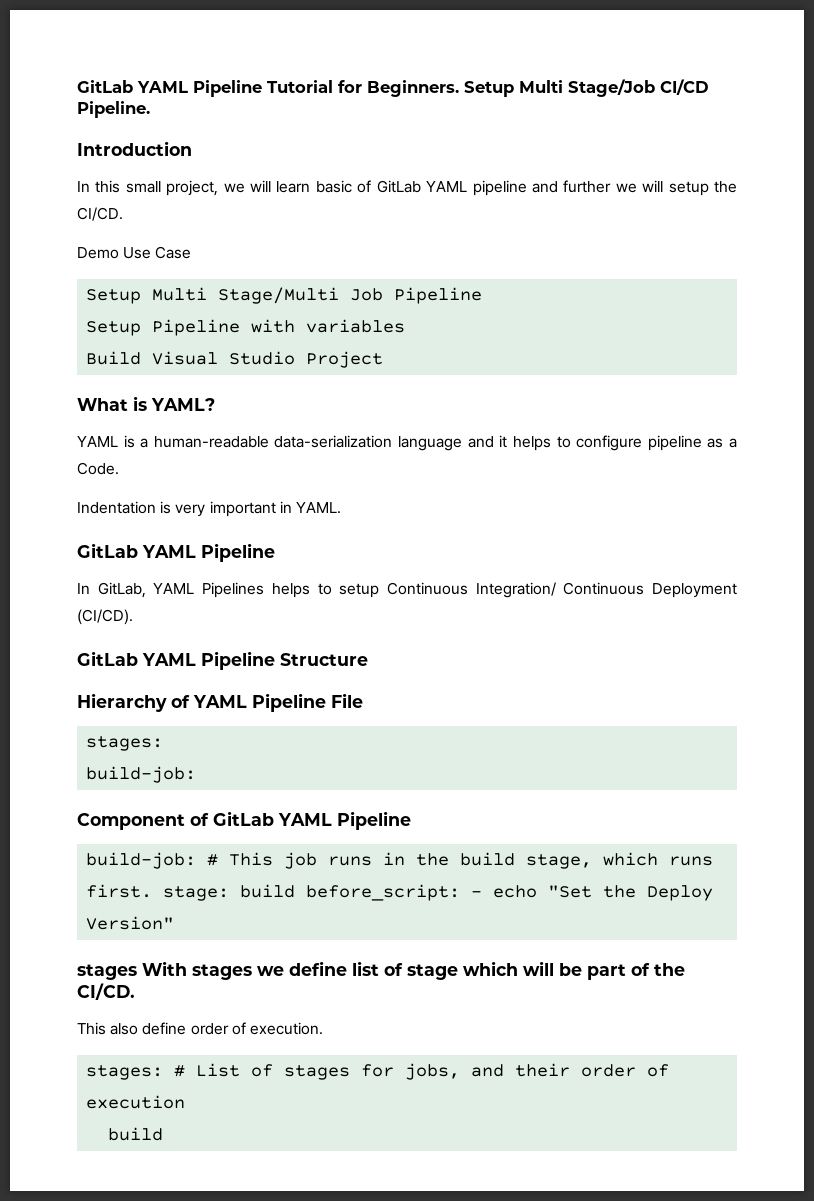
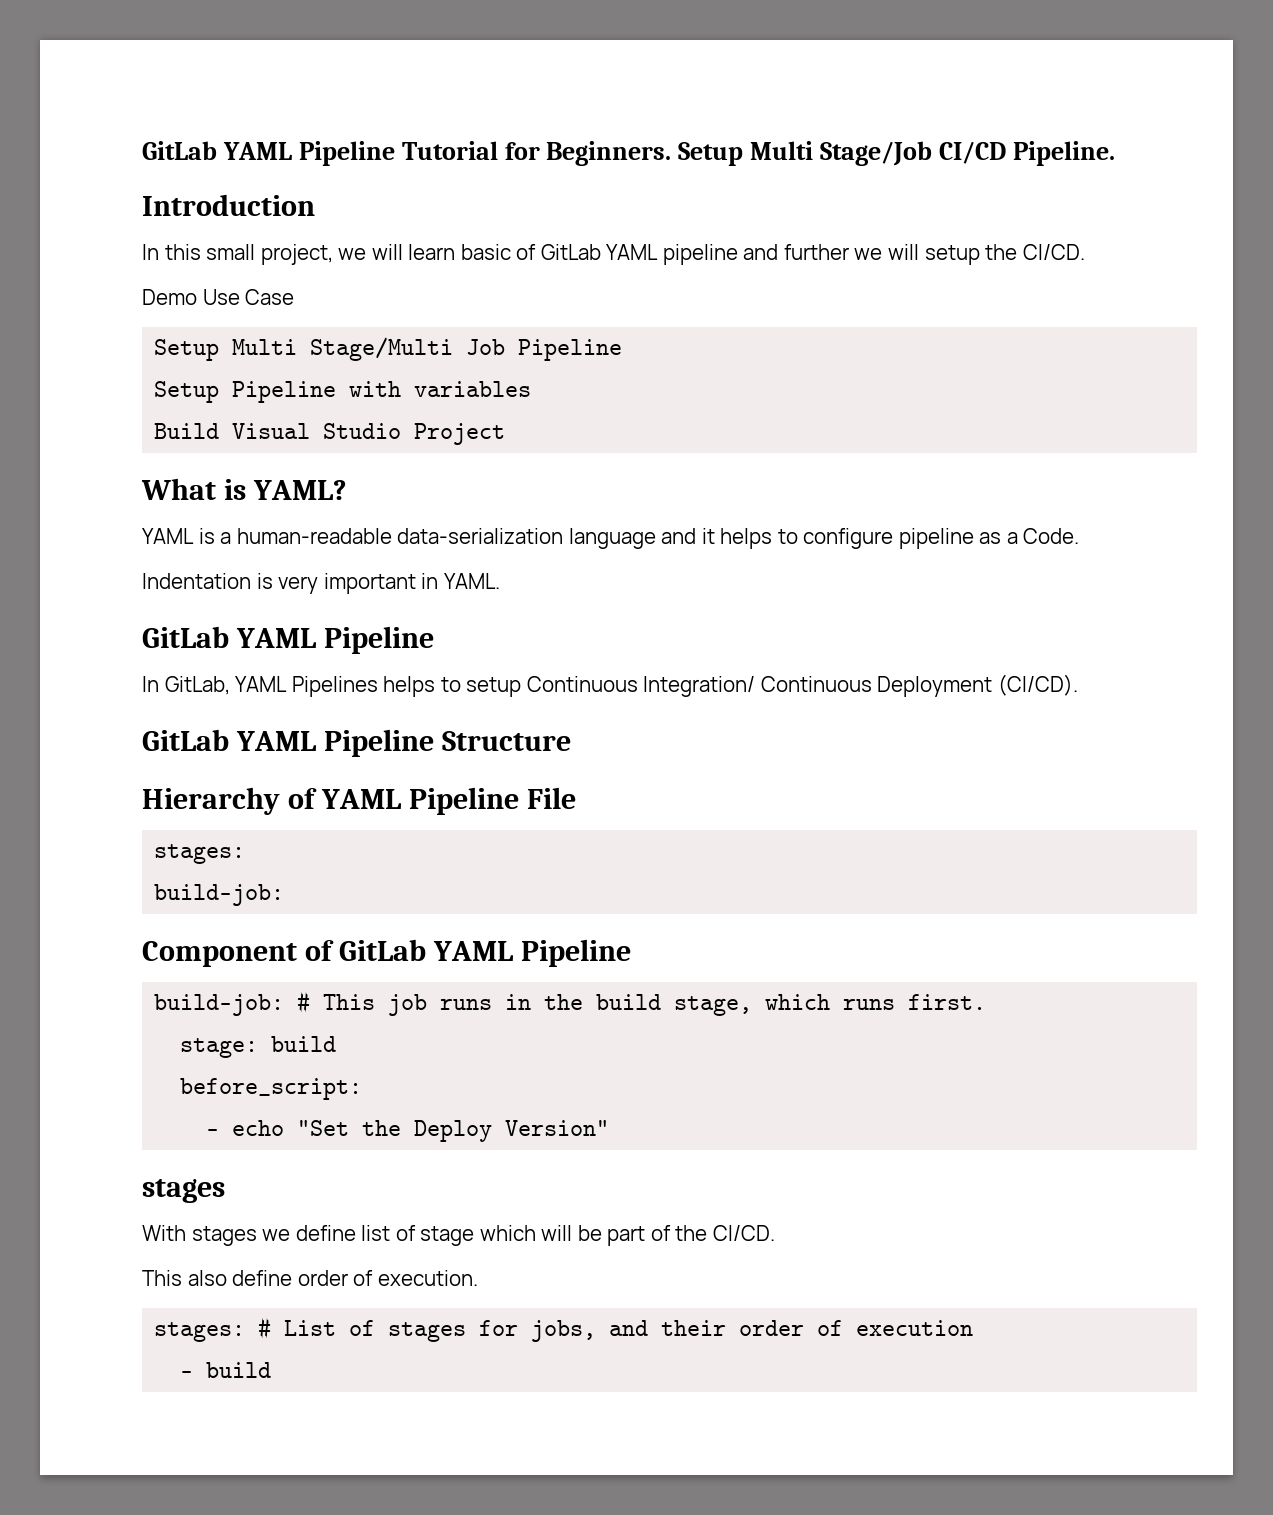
(153, 891) none -> (987, 1002) //
(296, 891) none -> (337, 1044) //
(461, 892) none -> (363, 1089) //
(137, 972) none -> (225, 1191) //
(186, 1102) none -> [180,1371,194,1378] -

